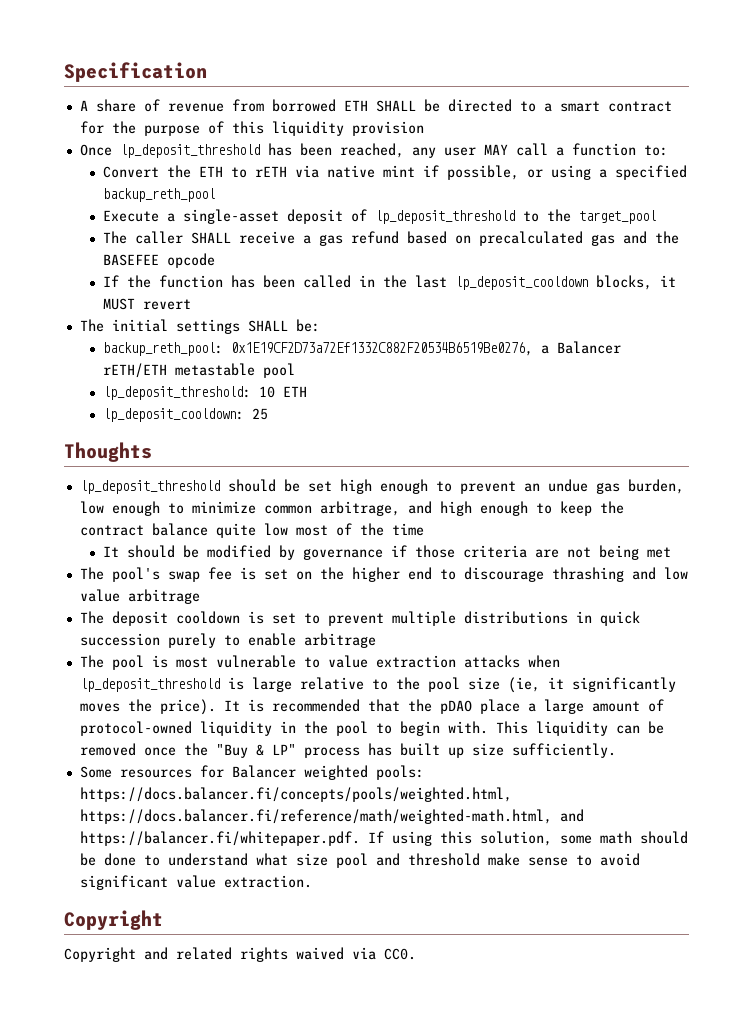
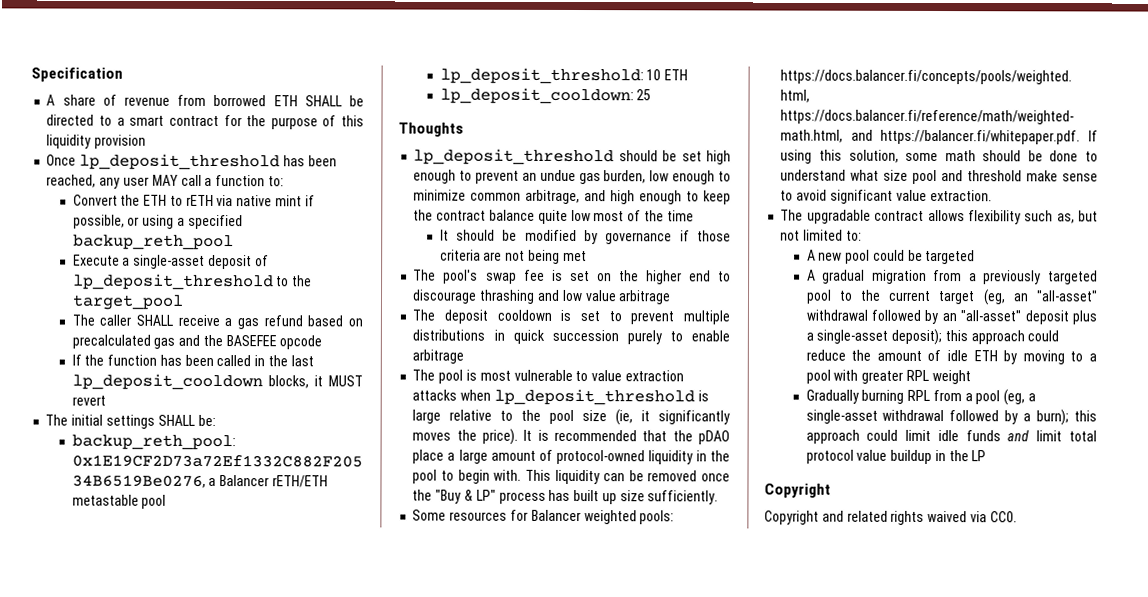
(312, 881) none -> [780,209,1098,225] [780,229,862,241] [806,249,976,265] [806,269,1098,285] [805,289,1098,306] [805,309,1097,325] [805,328,1060,346] [805,349,1097,365] [805,369,971,385] [805,389,1036,406] [805,409,1097,426] [805,429,1097,444] [805,449,987,465] // The upgradable contract allows flexibility such as, but not limited to: // A new pool could be targeted // A gradual migration from a previously targeted pool to the current target (eg, an "all-asset" withdrawal followed by an "all-asset" deposit plus a single-asset deposit); this approach could reduce the amount of idle ETH by moving to a pool with greater RPL weight // Gradually burning RPL from a pool (eg, a single-asset withdrawal followed by a burn); this approach could limit idle funds and limit total protocol value buildup in the LP

